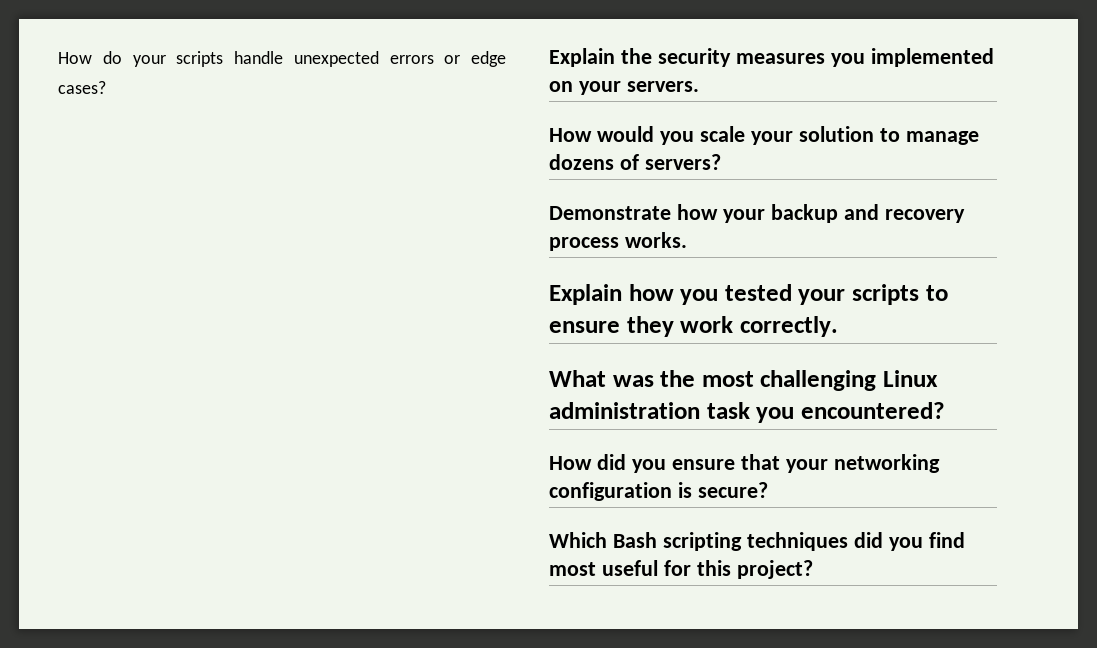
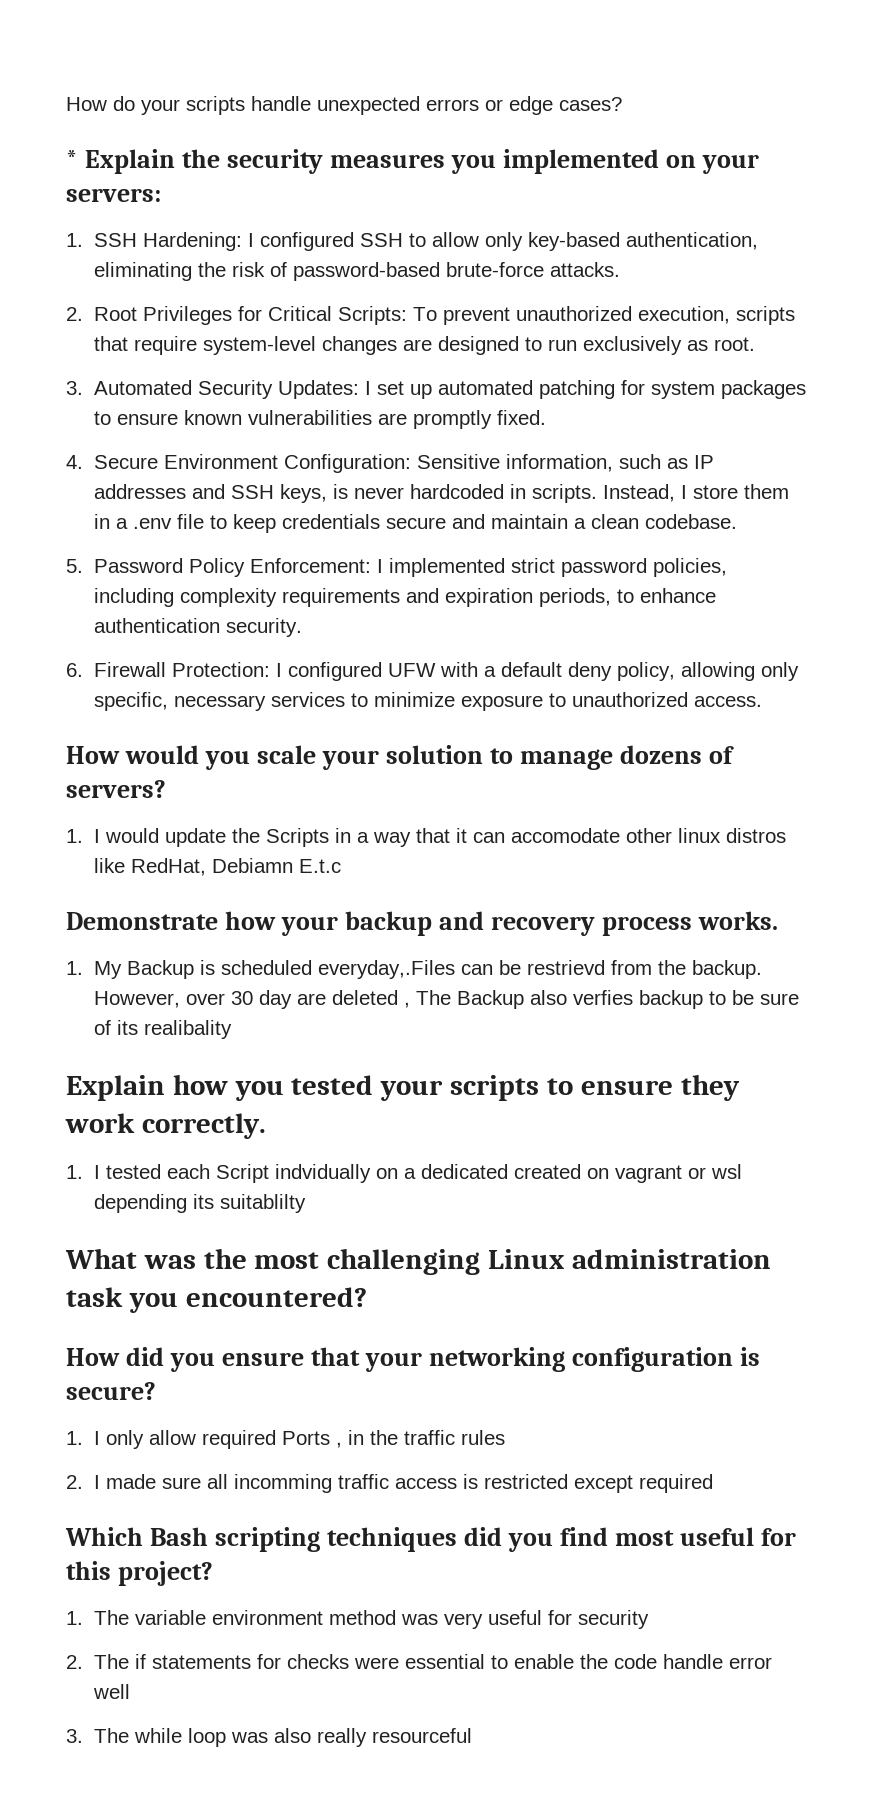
(106, 87) none -> [66,150,78,168] *
[626,81,699,92] servers. -> [66,188,161,202] [66,232,758,251] [93,262,620,281] [66,306,795,325] [93,336,755,355] [66,380,806,399] [93,410,546,429] [66,454,714,473] [93,484,789,503] [93,514,737,533] [66,558,727,577] [93,588,716,607] [93,618,302,637] [66,662,799,681] [93,692,762,711] servers: // 1. SSH Hardening: I configured SSH to allow only key-based authentication, eliminating the risk of password-based brute-force attacks. // 2. Root Privileges for Critical Scripts: To prevent unauthorized execution, scripts that require system-level changes are designed to run exclusively as root. // 3. Automated Security Updates: I set up automated patching for system packages to ensure known vulnerabilities are promptly fixed. // 4. Secure Environment Configuration: Sensitive information, such as IP addresses and SSH keys, is never hardcoded in scripts. Instead, I store them in a .env file to keep credentials secure and maintain a clean codebase. // 5. Password Policy Enforcement: I implemented strict password policies, including complexity requirements and expiration periods, to enhance authentication security. // 6. Firewall Protection: I configured UFW with a default deny policy, allowing only specific, necessary services to minimize exposure to unauthorized access.
(721, 162) none -> [66,828,786,847] [93,858,341,876] // 1. I would update the Scripts in a way that it can accomodate other linux distros like RedHat, Debiamn E.t.c
(687, 240) none -> [66,960,762,979] [93,990,799,1009] [93,1020,232,1039] // 1. My Backup is scheduled everyday,.Files can be restrievd from the backup. However, over 30 day are deleted , The Backup also verfies backup to be sure of its realibality
(838, 326) none -> [66,1164,742,1183] [93,1194,306,1213] // 1. I tested each Script indvidually on a dedicated created on vagrant or wsl depending its suitablilty
(768, 490) none -> [66,1430,505,1449] [66,1474,713,1493] // 1. I only allow required Ports , in the traffic rules // 2. I made sure all incomming traffic access is restricted except required
(813, 569) none -> [66,1610,649,1629] [66,1654,772,1669] [92,1684,130,1699] [66,1728,472,1747] // 1. The variable environment method was very useful for security // 2. The if statements for checks were essential to enable the code handle error well // 3. The while loop was also really resourceful

